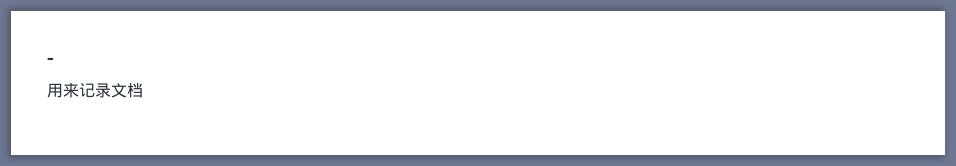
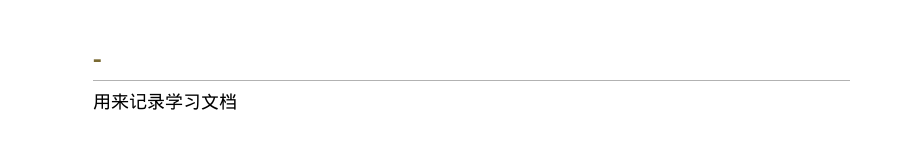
(111, 90) none -> [165,93,201,110] 学习

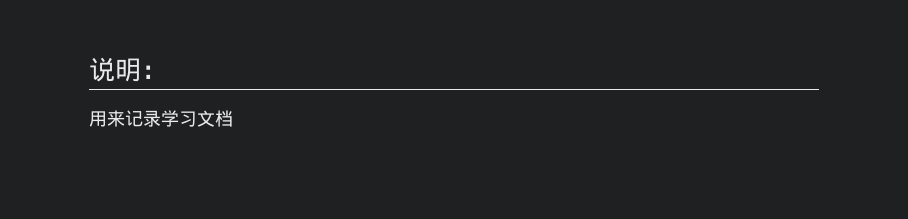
[93,59,102,69] - -> [89,57,167,82] 说明：

